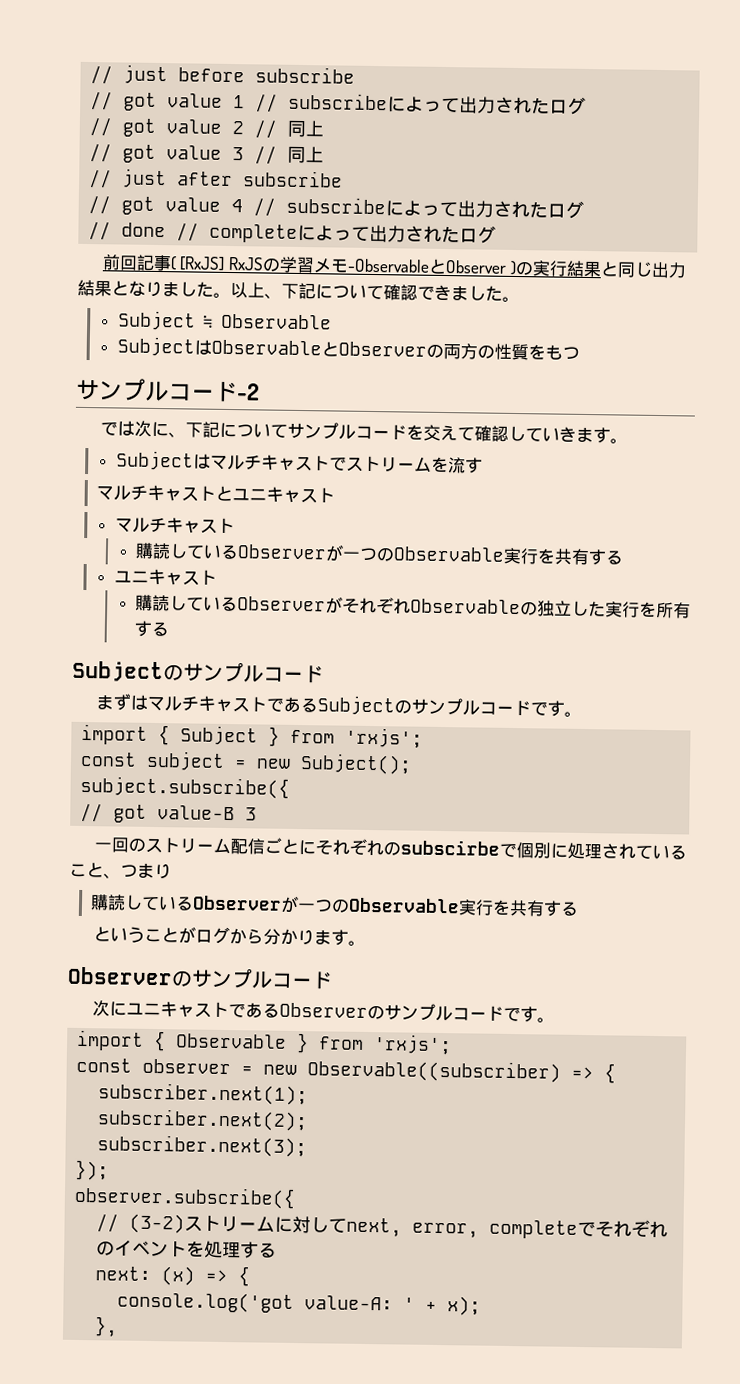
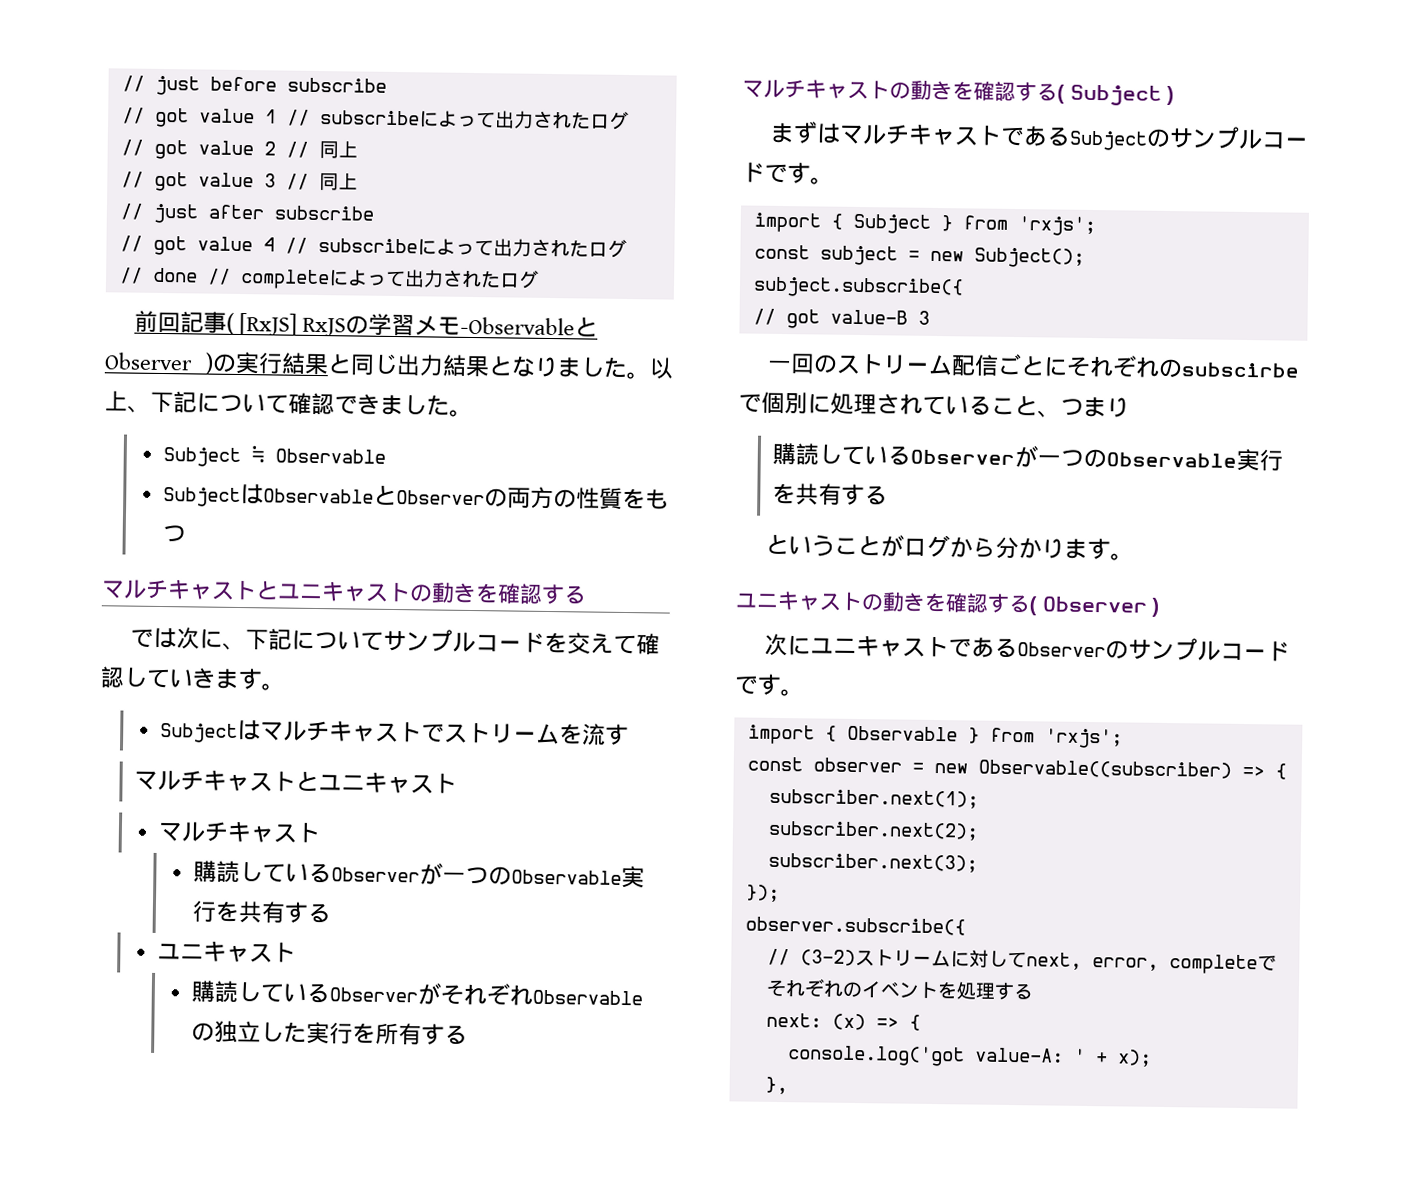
[76,378,260,403] サンプルコード-2 -> [101,579,587,605] マルチキャストとユニキャストの動きを確認する
[72,660,324,684] Subjectのサンプルコード -> [742,79,1175,106] マルチキャストの動きを確認する( Subject )
[67,966,333,990] Observerのサンプルコード -> [735,590,1161,617] ユニキャストの動きを確認する( Observer )

